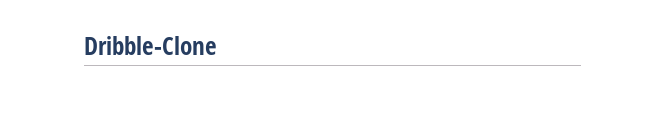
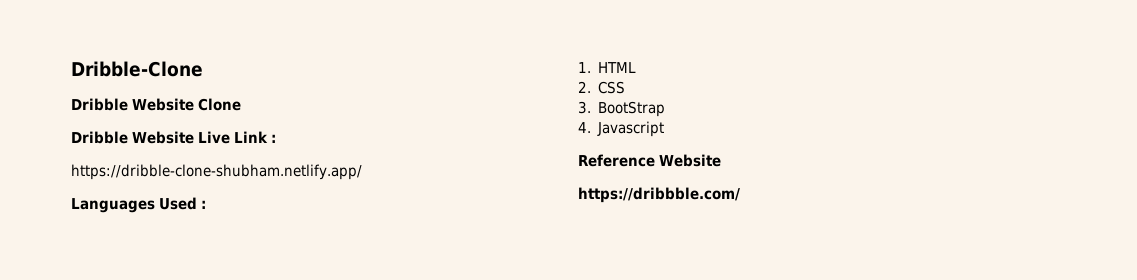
(217, 45) none -> [71,98,241,111] [71,131,276,144] [71,164,362,180] [71,197,206,213] [578,62,637,73] [578,81,626,94] [578,101,666,117] [578,121,665,137] [578,154,721,167] [578,187,740,203] // Dribble Website Clone // Dribble Website Live Link : // https://dribble-clone-shubham.netlify.app/ // Languages Used : // 1. HTML // 2. CSS // 3. BootStrap // 4. Javascript // Reference Website // https://dribbble.com/

